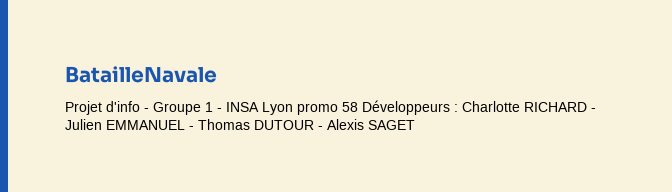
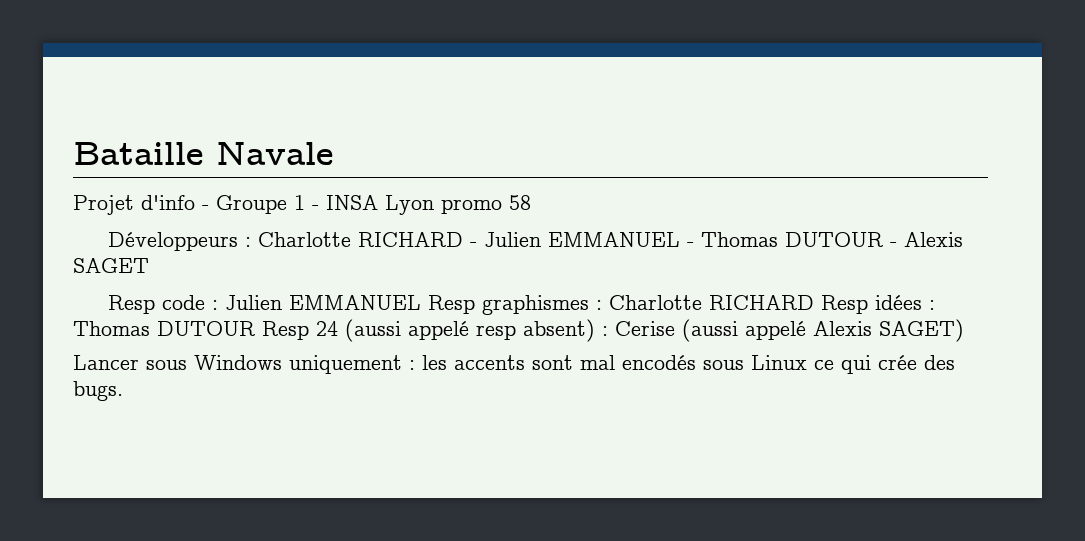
[65,66,217,83] BatailleNavale -> [73,142,333,165] Bataille Navale
(358, 107) none -> (531, 202) //
(415, 125) none -> [107,295,935,315] [73,319,964,342] [73,355,955,374] [73,381,123,401] // Resp code : Julien EMMANUEL Resp graphismes : Charlotte RICHARD Resp idées : Thomas DUTOUR Resp 24 (aussi appelé resp absent) : Cerise (aussi appelé Alexis SAGET) // Lancer sous Windows uniquement : les accents sont mal encodés sous Linux ce qui crée des bugs.

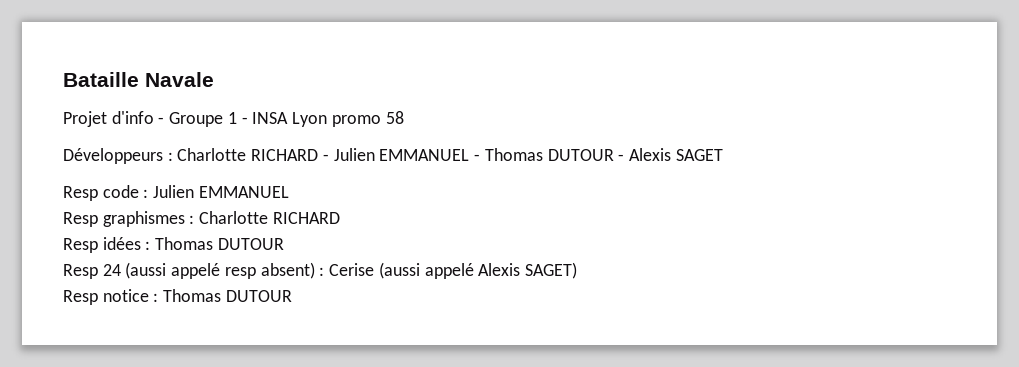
(421, 302) none -> (289, 192) //
(814, 302) none -> (340, 218) //
(255, 328) none -> (284, 244) //
[73,355,955,374] [73,381,123,401] Lancer sous Windows uniquement : les accents sont mal encodés sous Linux ce qui crée des bugs. -> [63,289,292,305] Resp notice : Thomas DUTOUR

